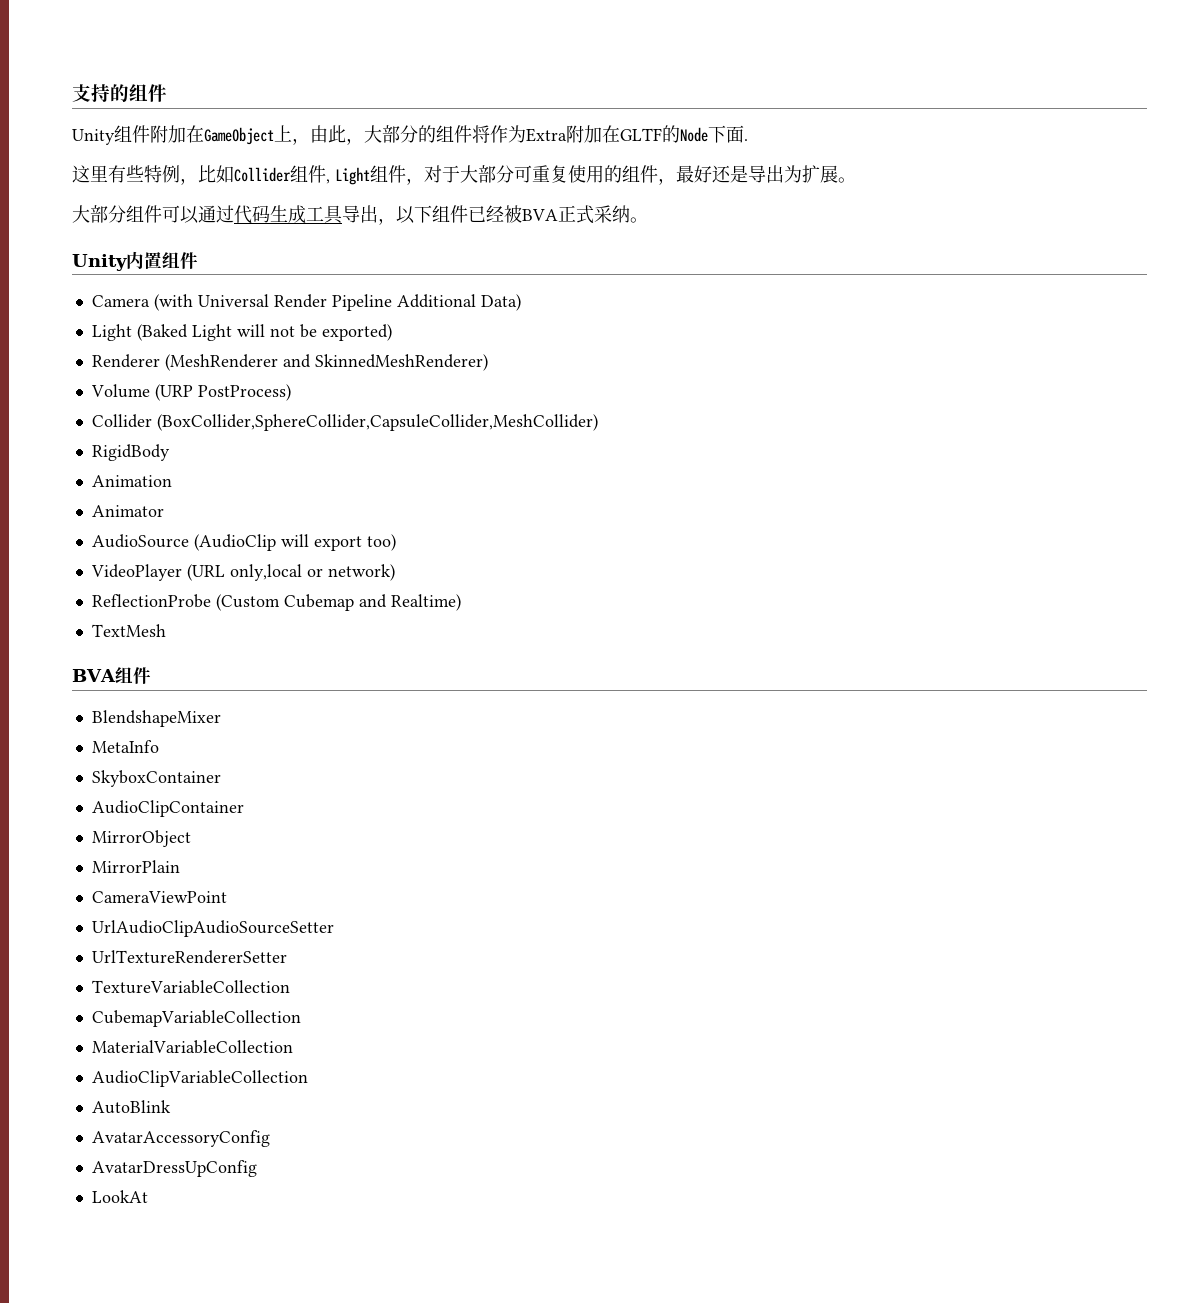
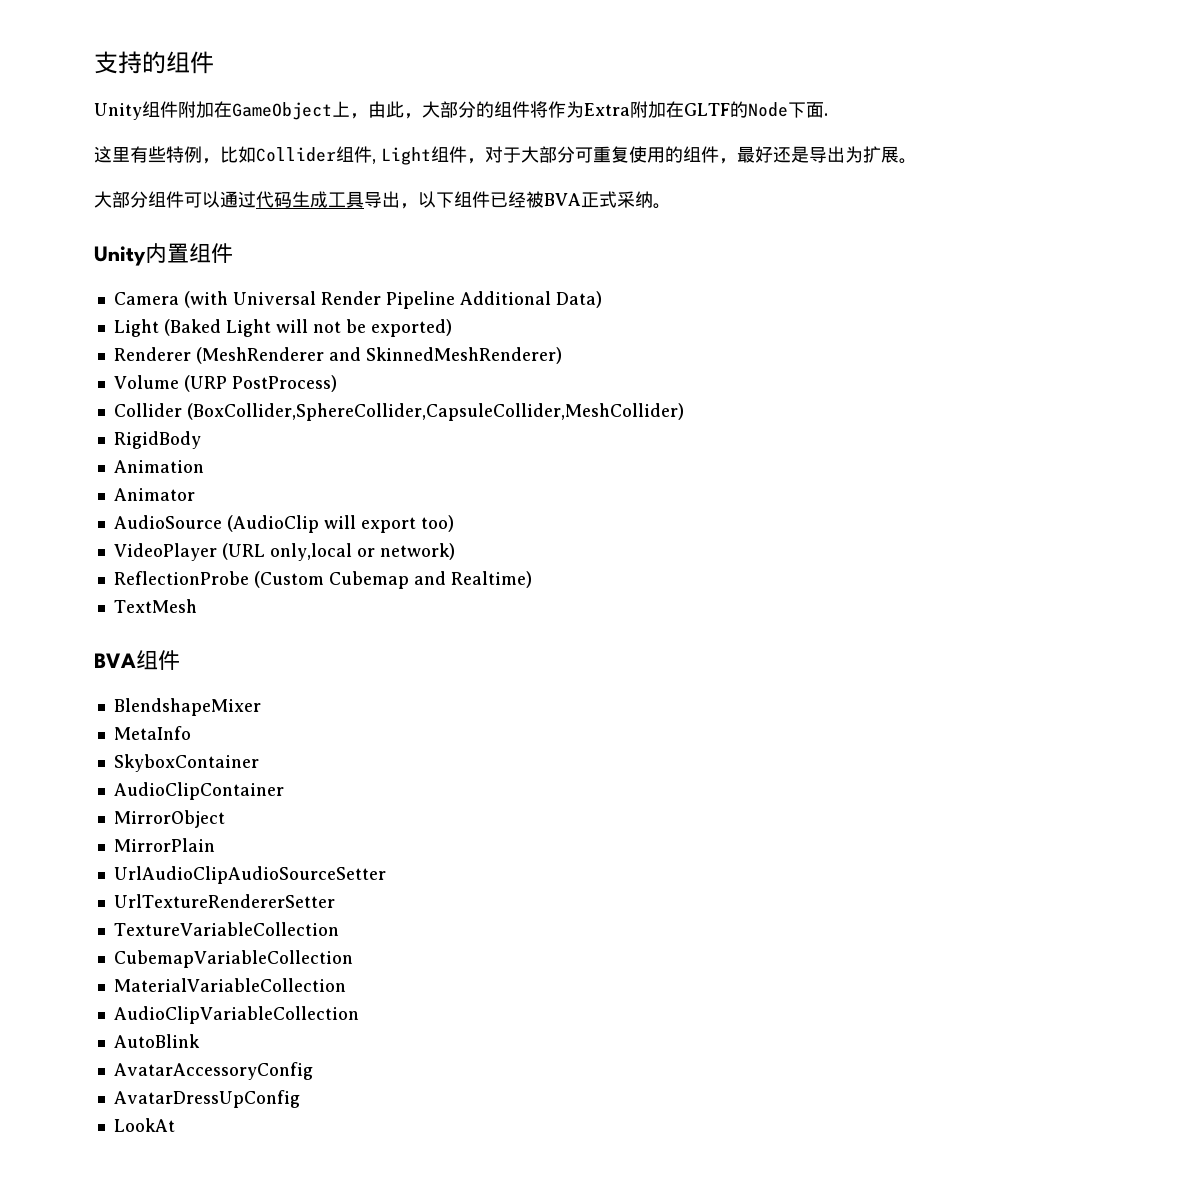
[91,891,227,903] // CameraViewPoint -> (215, 845) none

